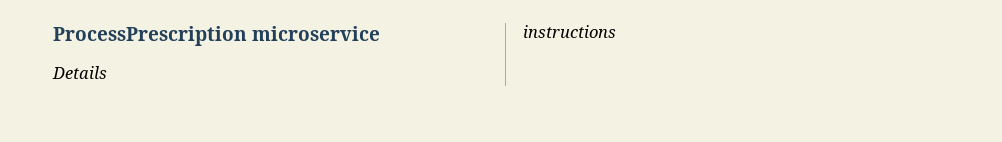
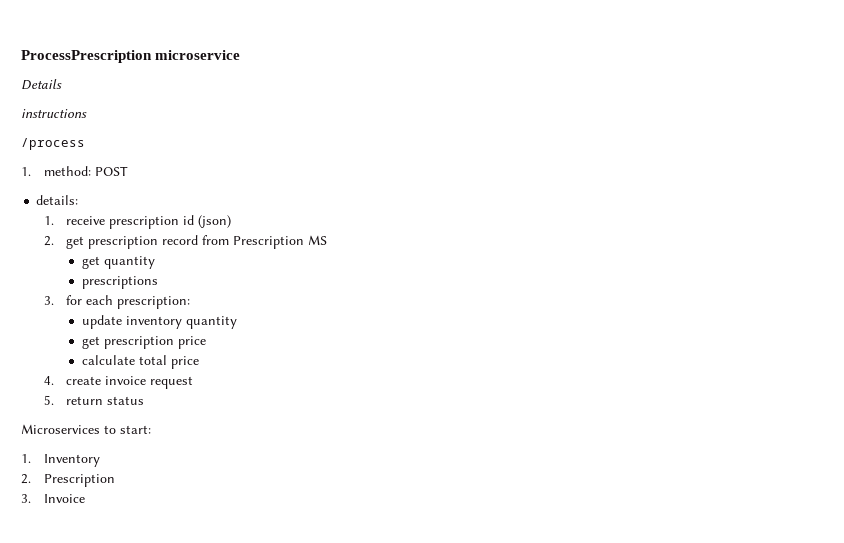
(616, 31) none -> [21,138,85,150] [21,166,128,176] [36,195,79,205] [43,215,232,229] [43,235,328,249] [81,256,155,269] [81,276,158,289] [43,295,191,309] [81,315,237,329] [81,336,206,349] [81,355,199,369] [43,376,194,389] [43,395,145,405] [21,424,151,434] [21,454,100,467] [21,474,115,487] [21,494,85,503] // /process // 1. method: POST // details: // 1. receive prescription id (json) // 2. get prescription record from Prescription MS // get quantity // prescriptions // 3. for each prescription: // update inventory quantity // get prescription price // calculate total price // 4. create invoice request // 5. return status // Microservices to start: // 1. Inventory // 2. Prescription // 3. Invoice

